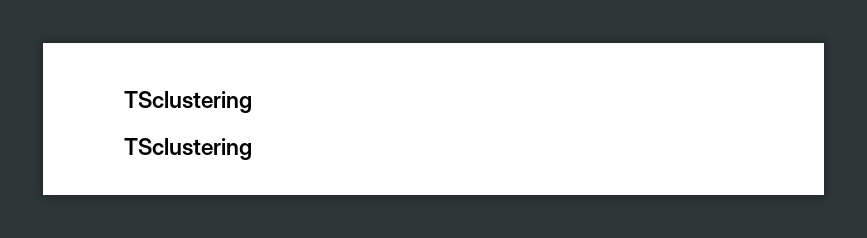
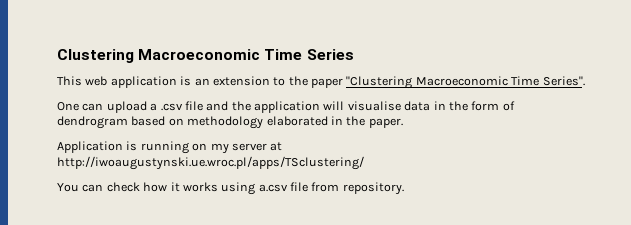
[124,91,252,113] [124,138,252,160] TSclustering // TSclustering -> [57,49,354,63] [57,76,585,89] [57,101,515,113] [57,116,403,129] [57,141,283,154] [57,156,364,170] [57,182,404,195] Clustering Macroeconomic Time Series // This web application is an extension to the paper "Clustering Macroeconomic Time Series". // One can upload a .csv file and the application will visualise data in the form of dendrogram based on methodology elaborated in the paper. // Application is running on my server at http://iwoaugustynski.ue.wroc.pl/apps/TSclustering/ // You can check how it works using a.csv file from repository.

